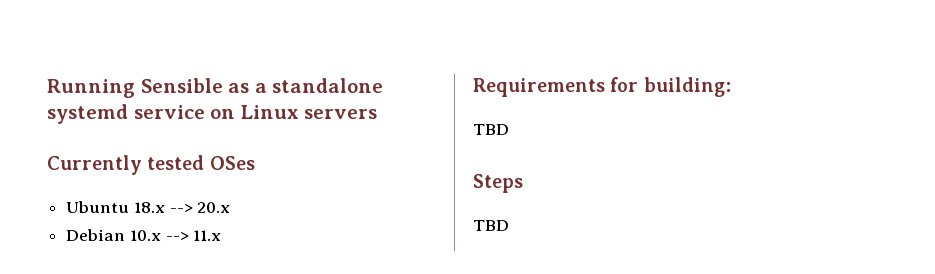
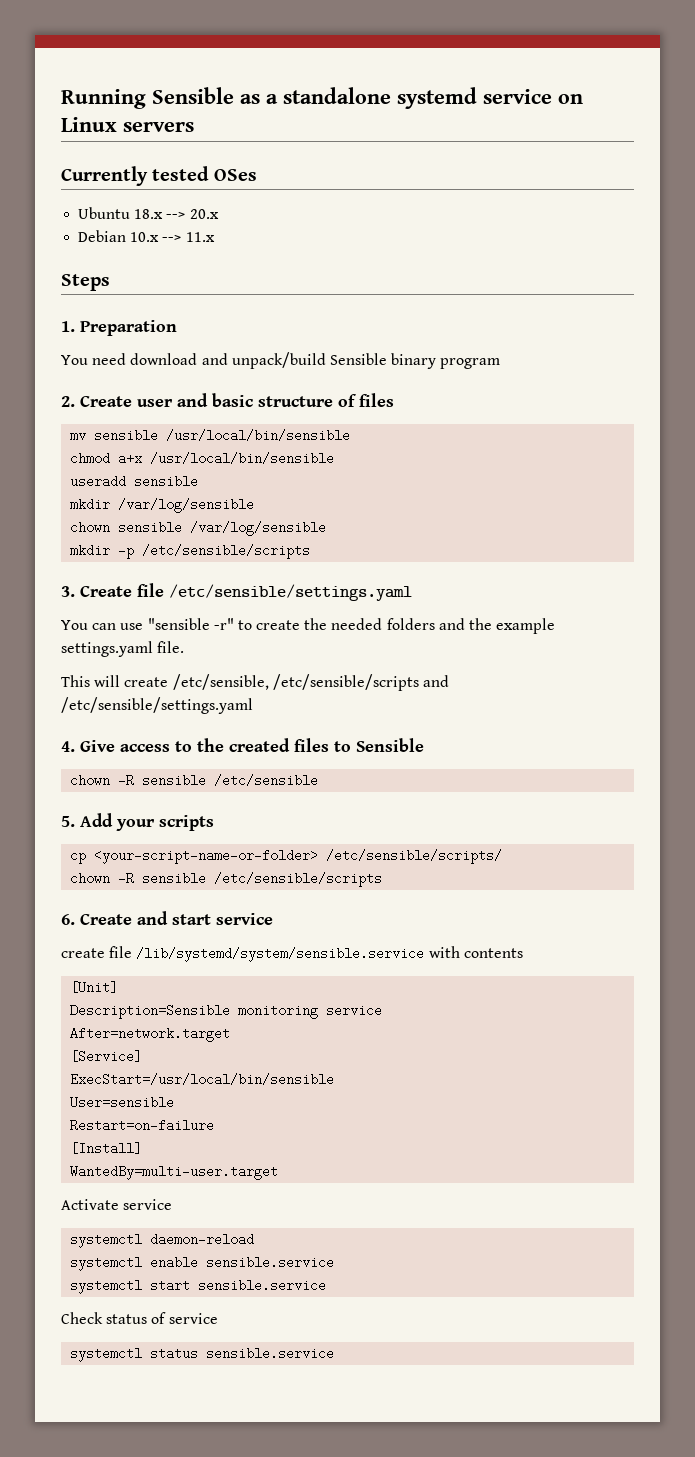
[473,77,731,97] [473,124,509,135] [473,174,523,193] [473,220,509,231] Requirements for building: // TBD // Steps // TBD -> [61,274,110,291] [61,320,177,336] [61,352,501,369] [61,393,394,407] [70,429,351,442] [70,452,335,465] [70,475,199,488] [70,498,255,513] [70,521,327,536] [70,544,311,559] [61,583,412,601] [61,618,556,634] [61,641,185,657] [61,674,449,691] [61,697,253,714] [61,738,424,752] [70,774,319,787] [61,813,214,831] [70,849,503,864] [70,872,383,887] [61,911,273,925] [61,946,523,962] [70,981,119,994] [70,1004,383,1019] [70,1027,231,1042] [70,1050,143,1063] [70,1073,335,1086] [70,1096,175,1109] [70,1119,215,1132] [70,1142,143,1155] [70,1165,279,1180] [61,1199,173,1210] [70,1233,255,1248] [70,1256,335,1271] [70,1279,327,1294] [61,1312,218,1324] [70,1347,335,1362] Steps // 1. Preparation // You need download and unpack/build Sensible binary program // 2. Create user and basic structure of files // mv sensible /usr/local/bin/sensible // chmod a+x /usr/local/bin/sensible // useradd sensible // mkdir /var/log/sensible // chown sensible /var/log/sensible // mkdir -p /etc/sensible/scripts // 3. Create file /etc/sensible/settings.yaml // You can use "sensible -r" to create the needed folders and the example settings.yaml file. // This will create /etc/sensible, /etc/sensible/scripts and /etc/sensible/settings.yaml // 4. Give access to the created files to Sensible // chown -R sensible /etc/sensible // 5. Add your scripts // cp <your-script-name-or-folder> /etc/sensible/scripts/ // chown -R sensible /etc/sensible/scripts // 6. Create and start service // create file /lib/systemd/system/sensible.service with contents // [Unit] // Description=Sensible monitoring service // After=network.target // [Service] // ExecStart=/usr/local/bin/sensible // User=sensible // Restart=on-failure // [Install] // WantedBy=multi-user.target // Activate service // systemctl daemon-reload // systemctl enable sensible.service // systemctl start sensible.service // Check status of service // systemctl status sensible.service

